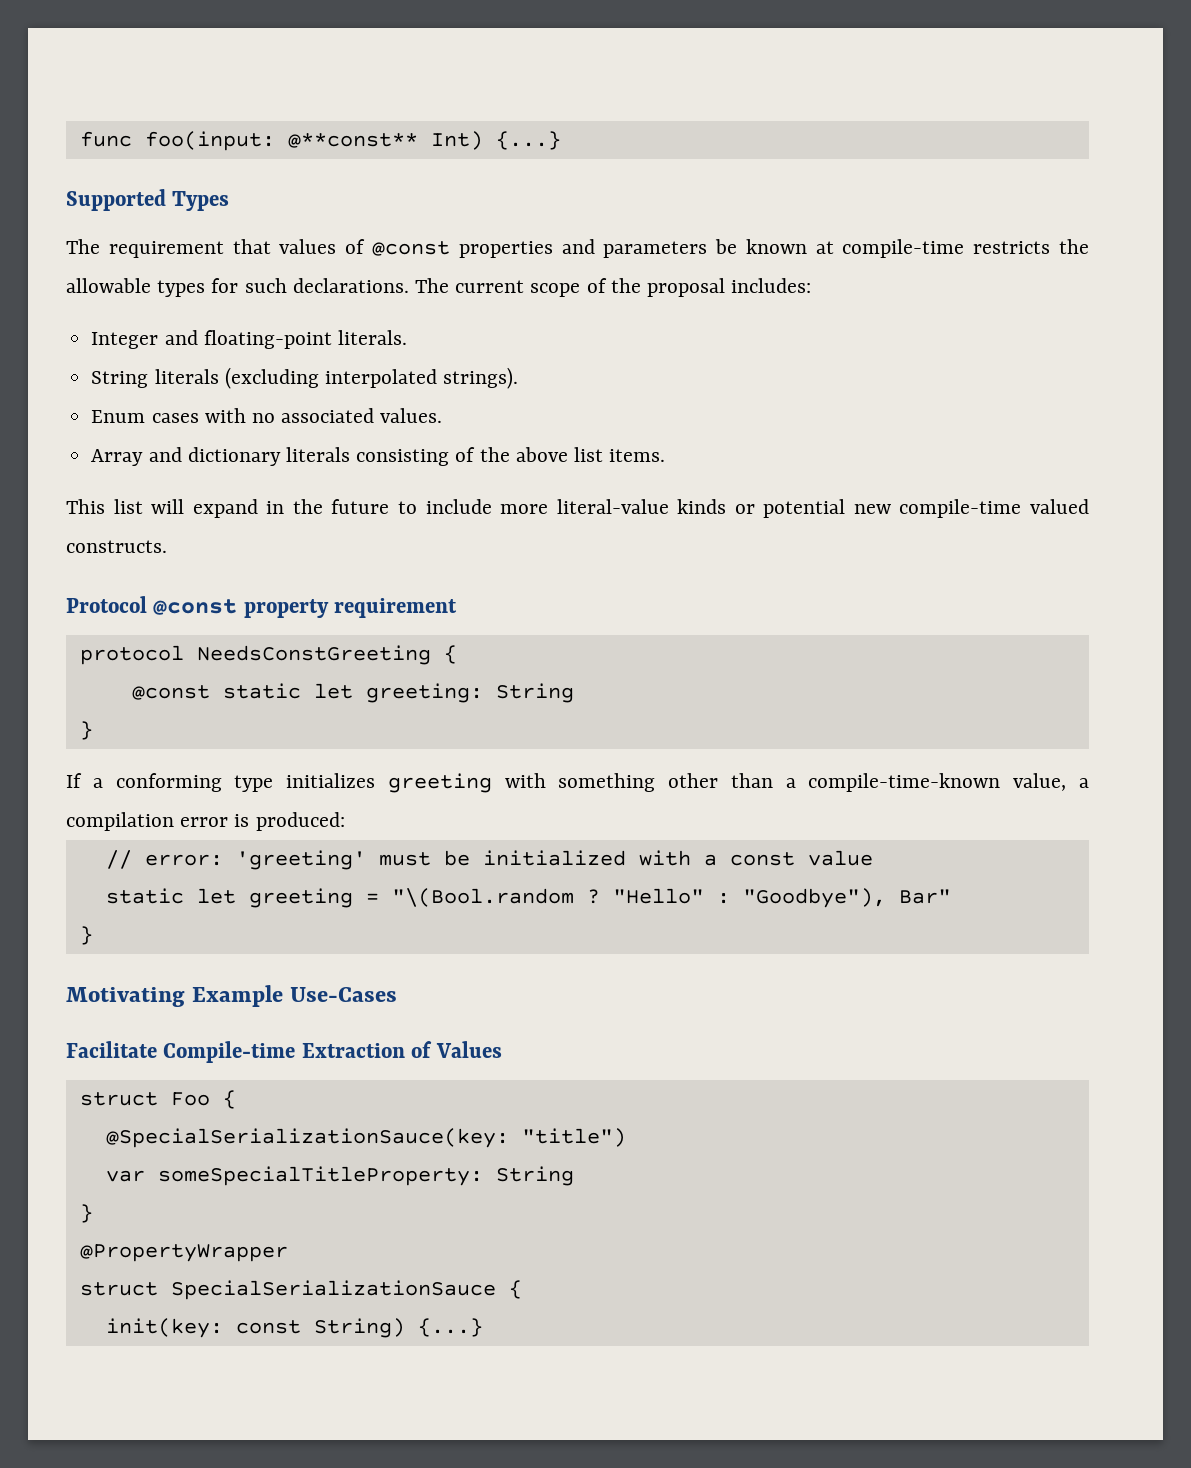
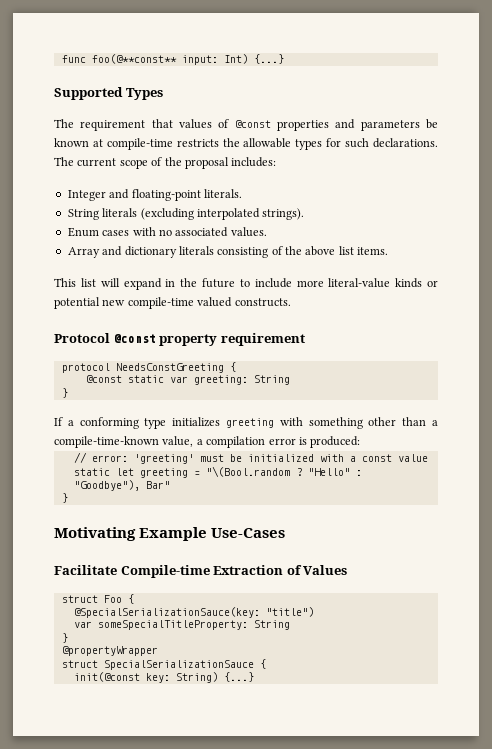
[144,131,418,151] foo(input: @**const** -> [91,54,218,65] foo(@**const** input:
[313,683,353,699] let -> [169,376,188,383] var
[79,1244,288,1262] @PropertyWrapper -> [61,646,158,656] @propertyWrapper
[105,1318,301,1338] init(key: const -> [73,672,170,683] init(@const key:

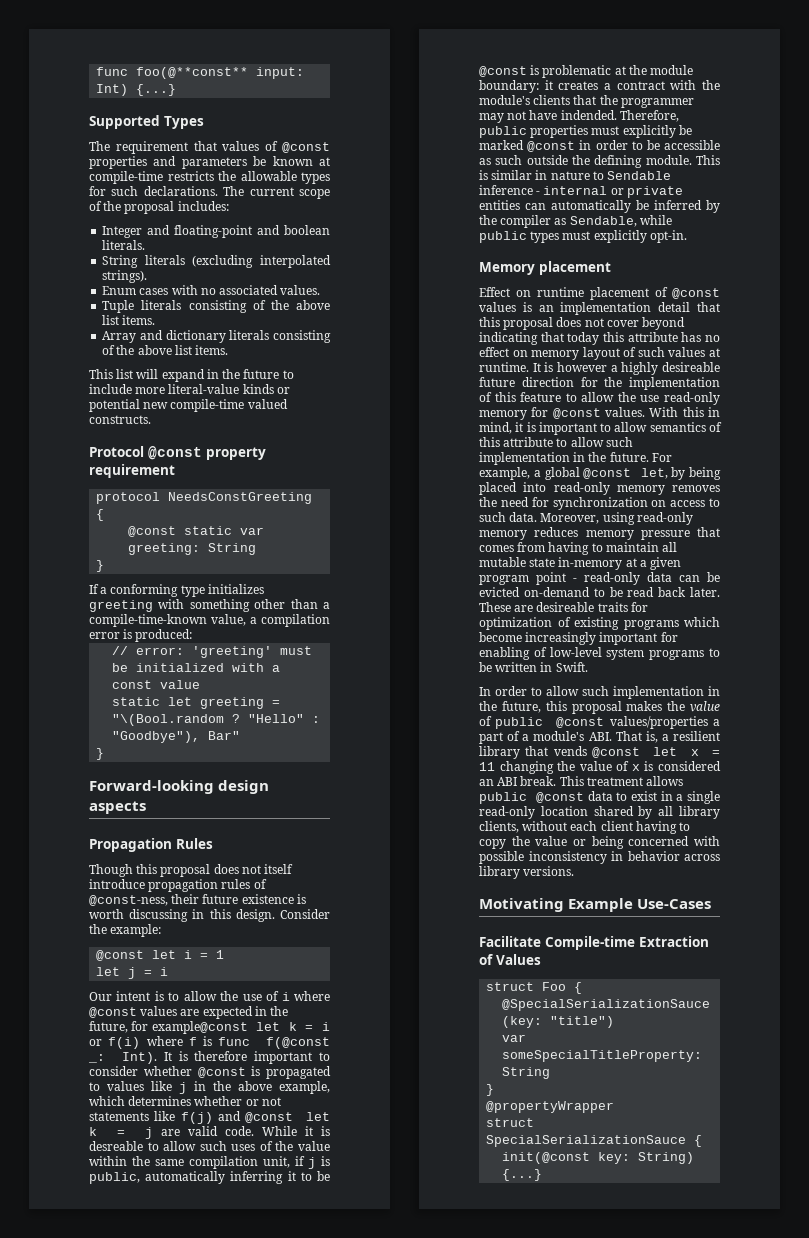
(201, 195) none -> [257,225,330,235] and boolean
(267, 232) none -> [102,300,330,313] [102,315,156,325] // Tuple literals consisting of the above list items.
(68, 498) none -> [89,780,270,794] [89,801,146,814] [89,838,213,852] [89,864,294,877] [89,879,267,892] [89,894,306,906] [89,909,330,922] [89,924,162,937] [96,950,225,961] [96,967,169,979] [89,991,330,1001] [89,1006,289,1019] [89,1021,330,1034] [89,1036,330,1049] [88,1051,330,1064] [89,1066,331,1079] [89,1081,330,1094] [89,1096,281,1106] [89,1111,330,1124] [89,1126,330,1139] [89,1141,331,1151] [89,1156,330,1169] [89,1171,330,1184] [479,65,694,78] [479,80,720,93] [479,95,694,108] [479,110,679,123] [479,125,692,138] [479,140,720,152] [479,155,720,168] [479,170,672,180] [479,185,683,198] [479,200,720,213] [479,215,672,228] [479,230,687,243] [479,261,611,275] [479,287,720,300] [479,302,720,315] [479,317,686,330] [479,332,720,345] [479,347,720,360] [479,362,720,375] [479,377,720,390] [479,392,720,405] [479,407,720,420] [479,422,722,435] [479,437,633,447] [479,452,672,465] [479,467,721,480] [479,482,720,495] [479,497,720,510] [479,512,693,525] [479,527,720,540] [479,542,678,555] [479,557,682,570] [479,572,720,585] [479,587,720,597] [479,602,648,612] [479,617,720,630] [479,632,678,645] [479,647,720,660] [479,662,588,672] [479,686,720,699] [479,701,720,714] [479,716,720,729] [479,731,720,744] [479,746,720,759] [479,761,721,774] [479,776,684,786] [479,791,720,804] [479,806,720,819] [479,821,691,834] [479,836,720,849] [479,851,720,864] [479,866,575,879] // Forward-looking design aspects // Propagation Rules // Though this proposal does not itself introduce propagation rules of @const-ness, their future existence is worth discussing in this design. Consider the example: // @const let i = 1 // let j = i // Our intent is to allow the use of i where @const values are expected in the future, for example@const let k = i or f(i) where f is func f(@const _: Int). It is therefore important to consider whether @const is propagated to values like j in the above example, which determines whether or not statements like f(j) and @const let k = j are valid code. While it is desreable to allow such uses of the value within the same compilation unit, if j is public, automatically inferring it to be @const is problematic at the module boundary: it creates a contract with the module's clients that the programmer may not have indended. Therefore, public properties must explicitly be marked @const in order to be accessible as such outside the defining module. This is similar in nature to Sendable inference - internal or private entities can automatically be inferred by the compiler as Sendable, while public types must explicitly opt-in. // Memory placement // Effect on runtime placement of @const values is an implementation detail that this proposal does not cover beyond indicating that today this attribute has no effect on memory layout of such values at runtime. It is however a highly desireable future direction for the implementation of this feature to allow the use read-only memory for @const values. With this in mind, it is important to allow semantics of this attribute to allow such implementation in the future. For example, a global @const let, by being placed into read-only memory removes the need for synchronization on access to such data. Moreover, using read-only memory reduces memory pressure that comes from having to maintain all mutable state in-memory at a given program point - read-only data can be evicted on-demand to be read back later. These are desireable traits for optimization of existing programs which become increasingly important for enabling of low-level system programs to be written in Swift. // In order to allow such implementation in the future, this proposal makes the value of public @const values/properties a part of a module's ABI. That is, a resilient library that vends @const let x = 11 changing the value of x is considered an ABI break. This treatment allows public @const data to exist in a single read-only location shared by all library clients, without each client having to copy the value or being concerned with possible inconsistency in behavior across library versions.

